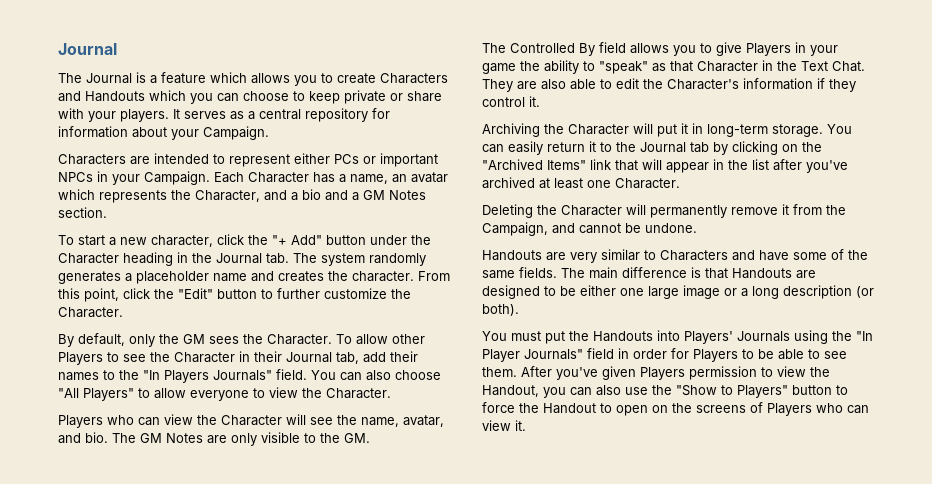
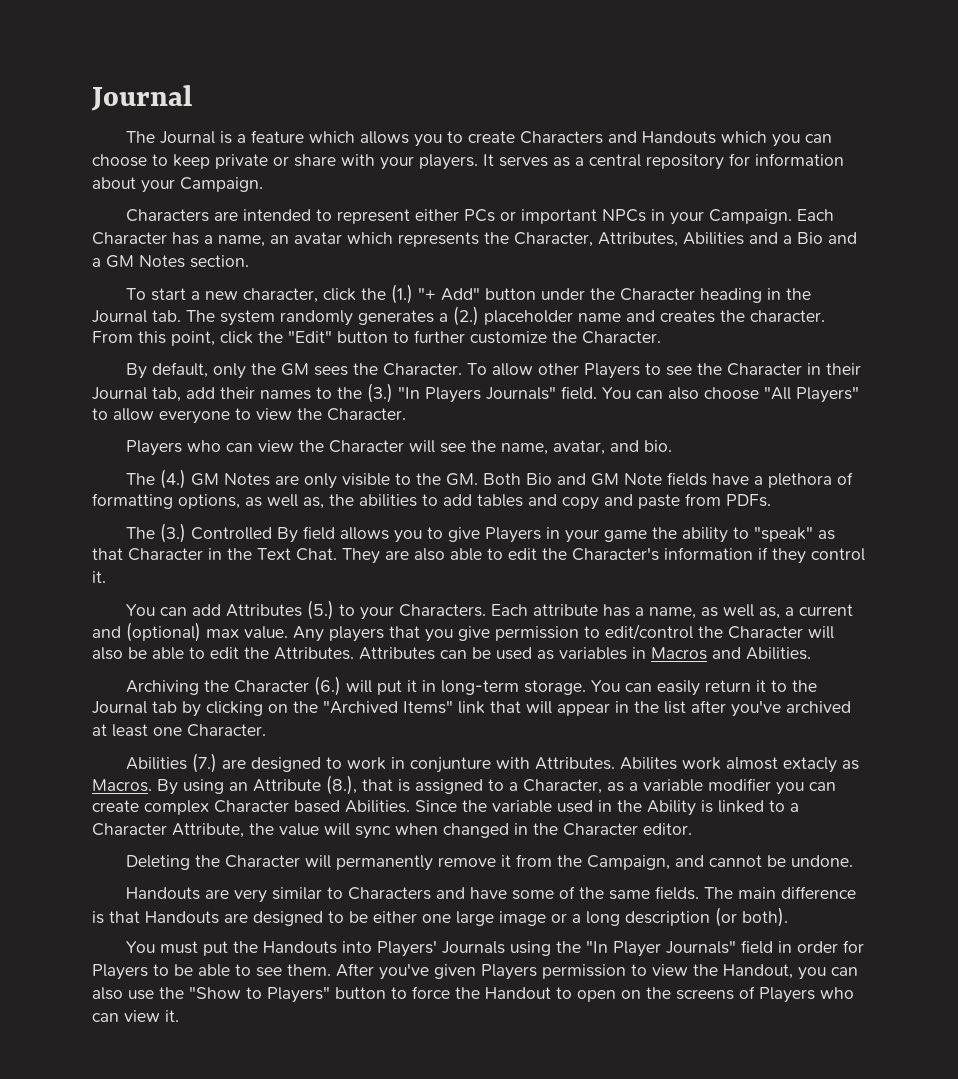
[264,189,321,201] and a bio -> [598,232,823,247] Attributes, Abilities and a Bio
(268, 240) none -> [391,284,414,304] (1.)
(132, 277) none -> [453,306,479,326] (2.)
(139, 375) none -> [367,383,393,403] (3.)
[112,433,136,443] The -> [126,469,187,489] // The (4.)
[482,43,506,53] // The -> [483,472,854,488] [92,493,771,510] [126,523,187,543] Both Bio and GM Note fields have a plethora of formatting options, as well as, the abilities to add tables and copy and paste from PDFs. // The (3.)
(540, 101) none -> [126,600,854,620] [92,622,834,642] [92,647,811,660] // You can add Attributes (5.) to your Characters. Each attribute has a name, as well as, a current and (optional) max value. Any players that you give permission to edit/control the Character will also be able to edit the Attributes. Attributes can be used as variables in Macros and Abilities.
(629, 129) none -> [314,676,342,696] (6.)
(680, 183) none -> [126,753,860,773] [92,775,836,795] [92,800,799,816] [92,823,692,839] // Abilities (7.) are designed to work in conjunture with Attributes. Abilites work almost extacly as Macros. By using an Attribute (8.), that is assigned to a Character, as a variable modifier you can create complex Character based Abilities. Since the variable used in the Ability is linked to a Character Attribute, the value will sync when changed in the Character editor.

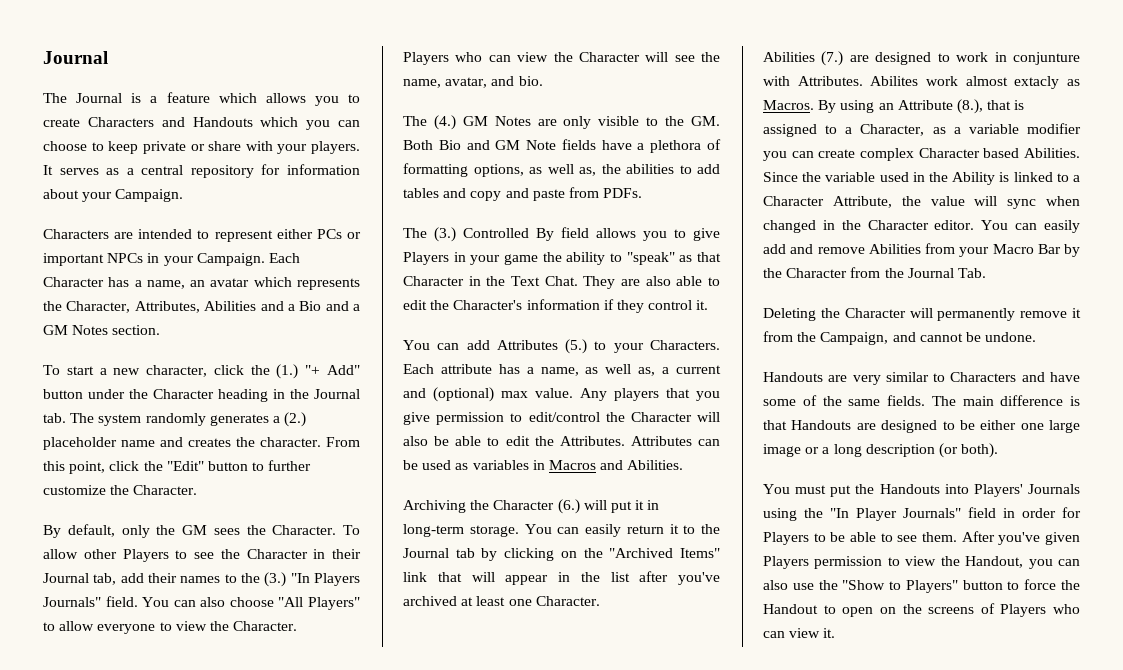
(692, 829) none -> [981,220,1080,233] [763,243,1080,257] [763,267,986,278] You can easily add and remove Abilities from your Macro Bar by the Character from the Journal Tab.

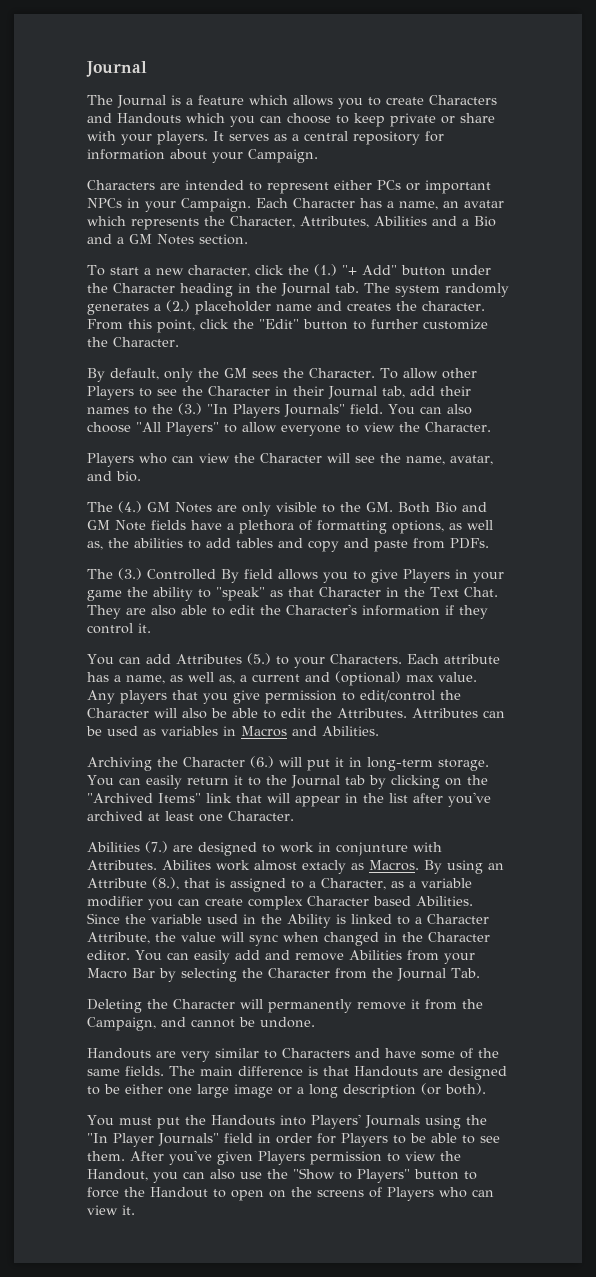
(1080, 250) none -> [181,968,237,982] selecting

